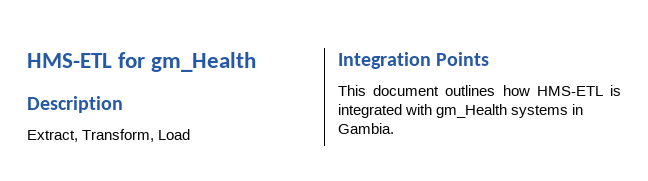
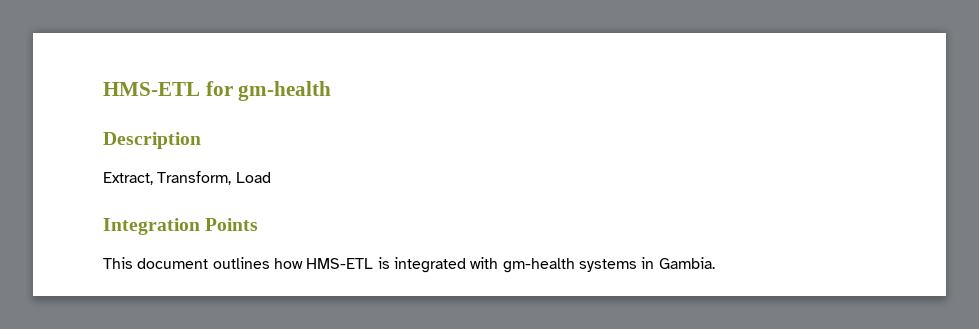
[151,52,257,72] gm_Health -> [238,81,332,101] gm-health
[436,104,508,118] gm_Health -> [502,258,575,273] gm-health

